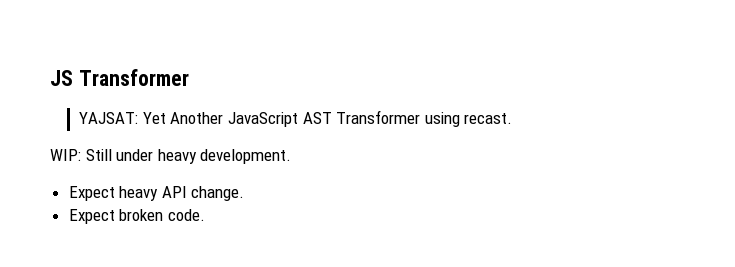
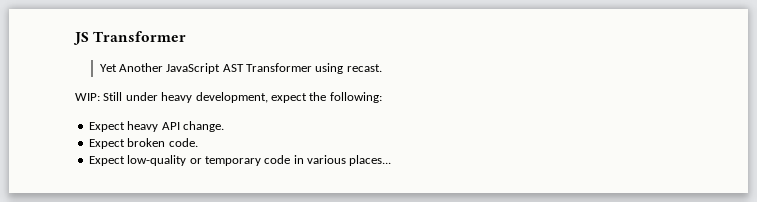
[79,112,139,124] YAJSAT: -> (187, 36) none
[200,149,292,164] development. -> [195,92,382,103] development, expect the following:
(205, 215) none -> [88,155,392,166] // Expect low-quality or temporary code in various places...

